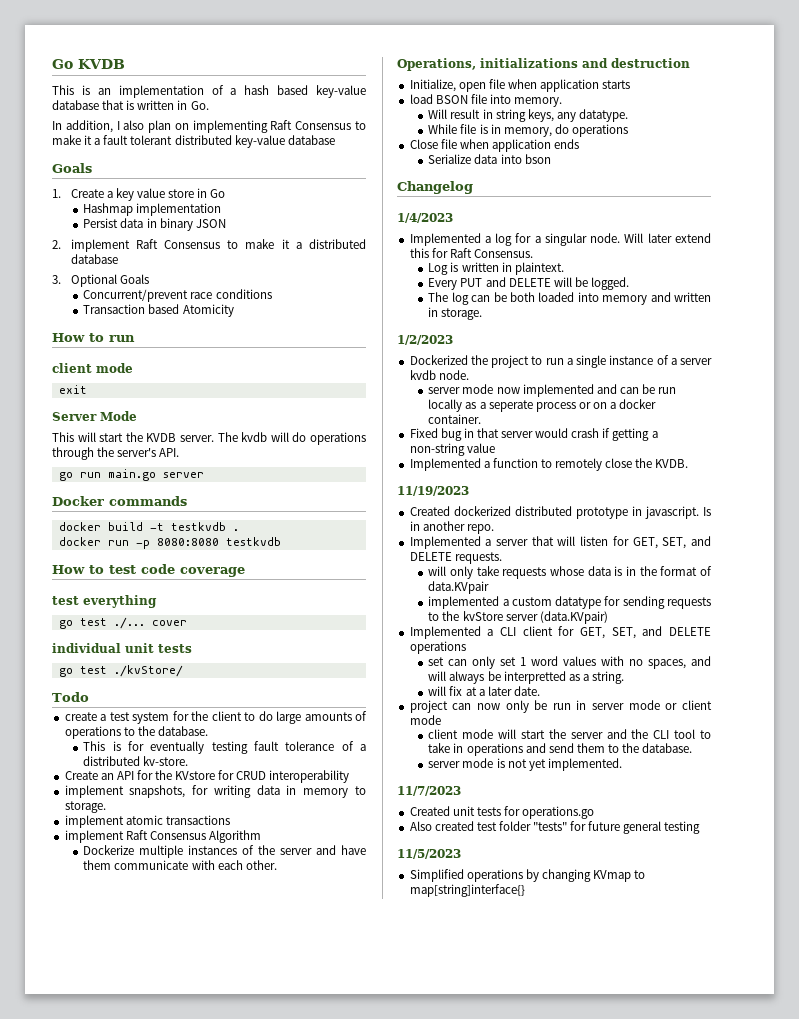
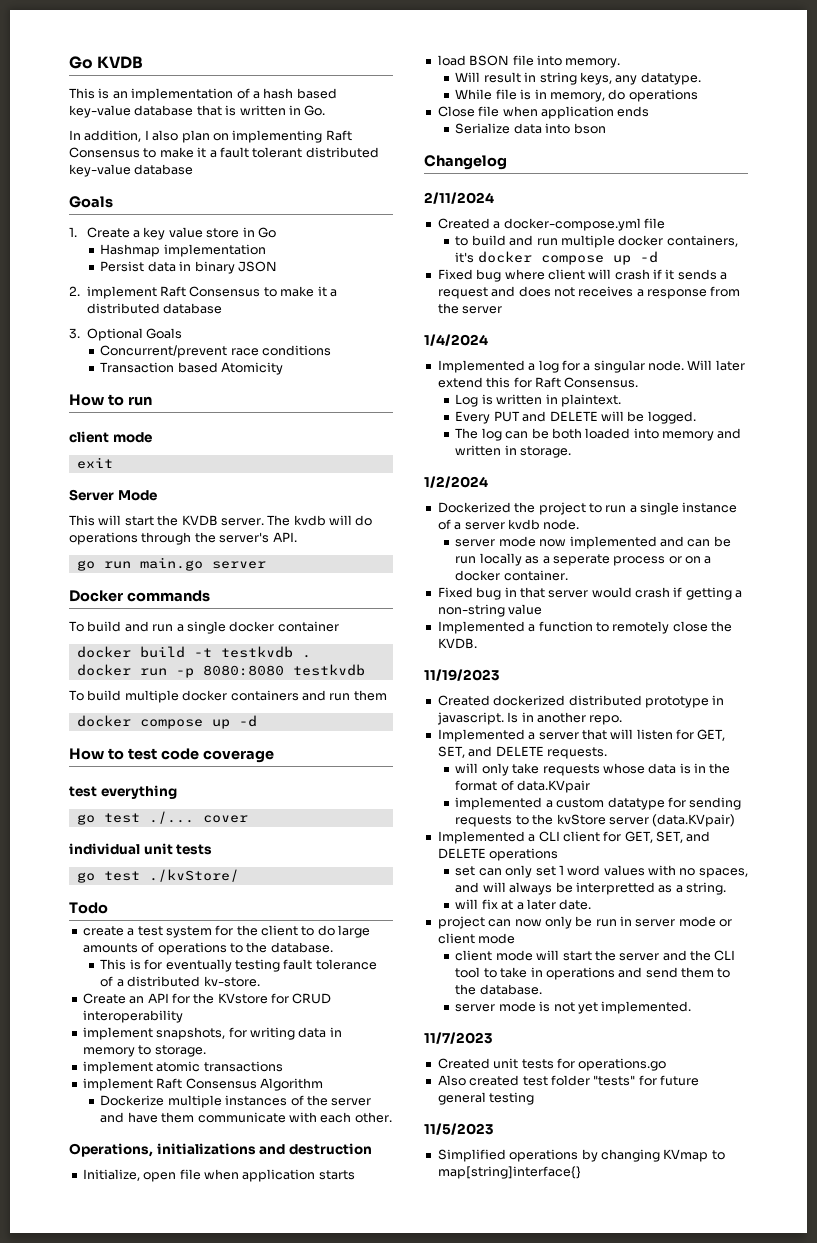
(187, 501) none -> [69,621,339,634] // To build and run a single docker container
(281, 541) none -> [69,690,387,703] [76,715,257,729] // To build multiple docker containers and run them // docker compose up -d
[397,213,453,223] 1/4/2023 -> [424,192,494,204] [437,218,665,231] [455,235,738,248] [455,251,658,265] [437,269,728,282] [437,286,741,299] [437,303,503,314] [424,334,488,346] 2/11/2024 // Created a docker-compose.yml file // to build and run multiple docker containers, it's docker compose up -d // Fixed bug where client will crash if it sends a request and does not receives a response from the server // 1/4/2024
[397,335,453,345] 1/2/2023 -> [424,476,488,488] 1/2/2024

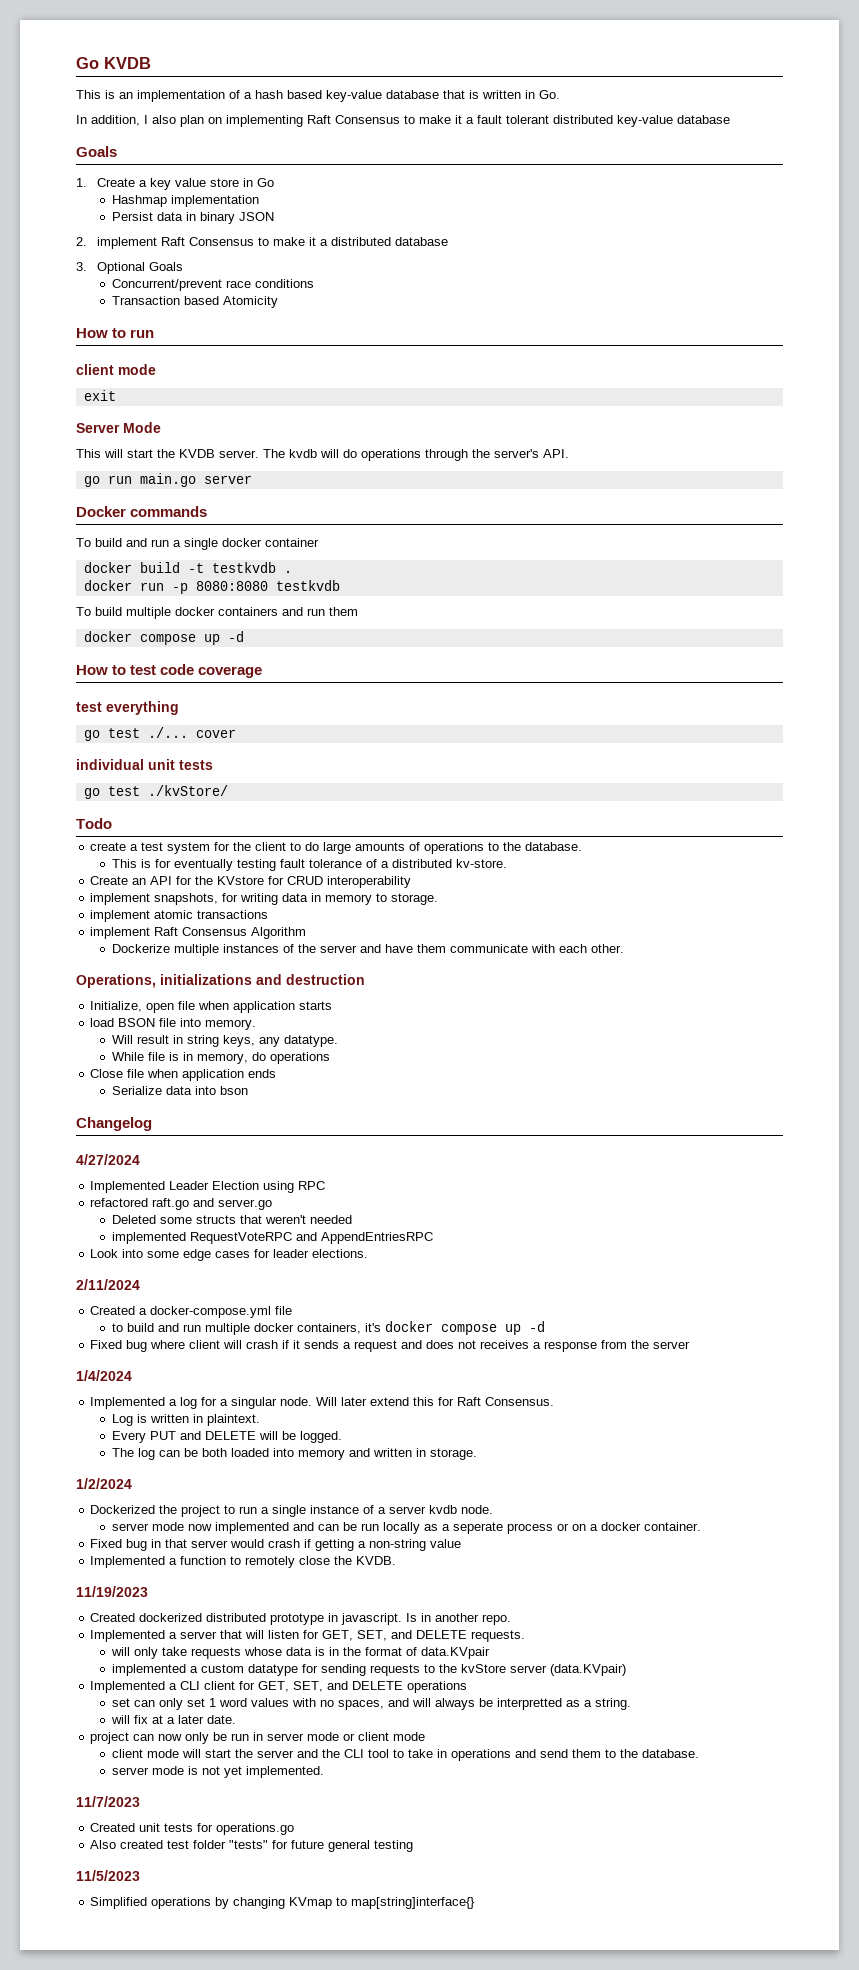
(507, 162) none -> [76,1154,140,1165] [90,1181,326,1193] [90,1198,273,1210] [111,1215,352,1224] [111,1232,433,1244] [90,1249,369,1261] // 4/27/2024 // Implemented Leader Election using RPC // refactored raft.go and server.go // Deleted some structs that weren't needed // implemented RequestVoteRPC and AppendEntriesRPC // Look into some edge cases for leader elections.

